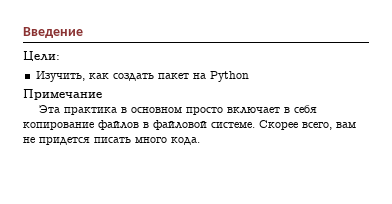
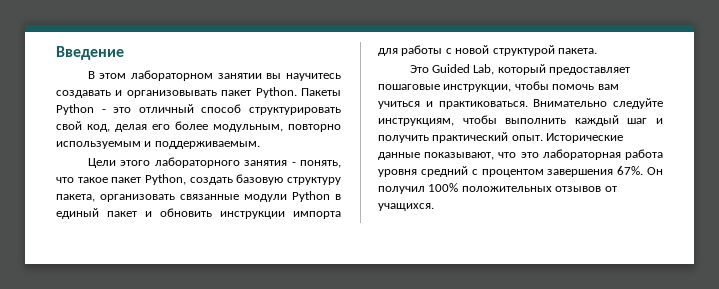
[23,51,60,61] [35,71,249,82] [23,89,102,100] [39,105,318,115] [23,120,356,130] [23,136,200,145] Цели: // Изучить, как создать пакет на Python // Примечание // Эта практика в основном просто включает в себя копирование файлов в файловой системе. Скорее всего, вам не придется писать много кода. -> [87,70,341,81] [56,87,341,98] [56,104,341,115] [56,121,341,132] [56,141,260,149] [87,157,341,168] [56,174,341,185] [56,191,341,202] [56,208,341,219] [378,45,597,56] [409,64,631,75] [378,81,619,92] [378,98,663,109] [378,115,663,126] [378,132,624,143] [378,149,663,160] [378,166,663,177] [378,183,617,194] [378,203,434,211] В этом лабораторном занятии вы научитесь создавать и организовывать пакет Python. Пакеты Python - это отличный способ структурировать свой код, делая его более модульным, повторно используемым и поддерживаемым. // Цели этого лабораторного занятия - понять, что такое пакет Python, создать базовую структуру пакета, организовать связанные модули Python в единый пакет и обновить инструкции импорта для работы с новой структурой пакета. // Это Guided Lab, который предоставляет пошаговые инструкции, чтобы помочь вам учиться и практиковаться. Внимательно следуйте инструкциям, чтобы выполнить каждый шаг и получить практический опыт. Исторические данные показывают, что это лабораторная работа уровня средний с процентом завершения 67%. Он получил 100% положительных отзывов от учащихся.

